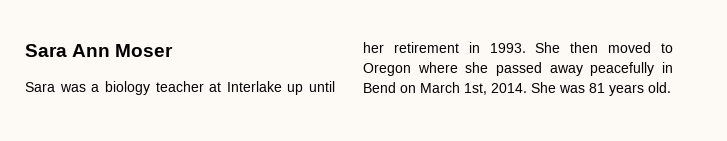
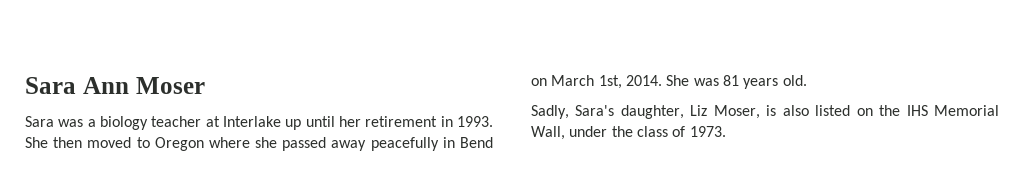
(671, 87) none -> [531,105,999,119] [531,126,726,140] // Sadly, Sara's daughter, Liz Moser, is also listed on the IHS Memorial Wall, under the class of 1973.

